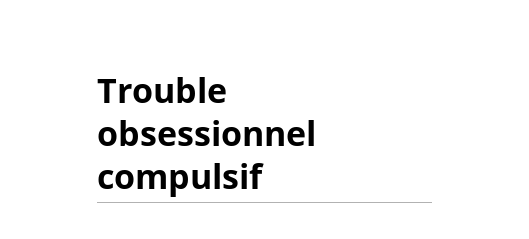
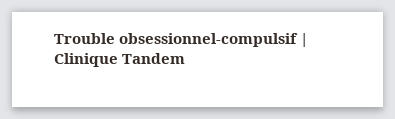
[97,120,316,146] [97,163,264,197] obsessionnel compulsif -> [119,33,309,47] [54,53,186,67] obsessionnel-compulsif | Clinique Tandem

